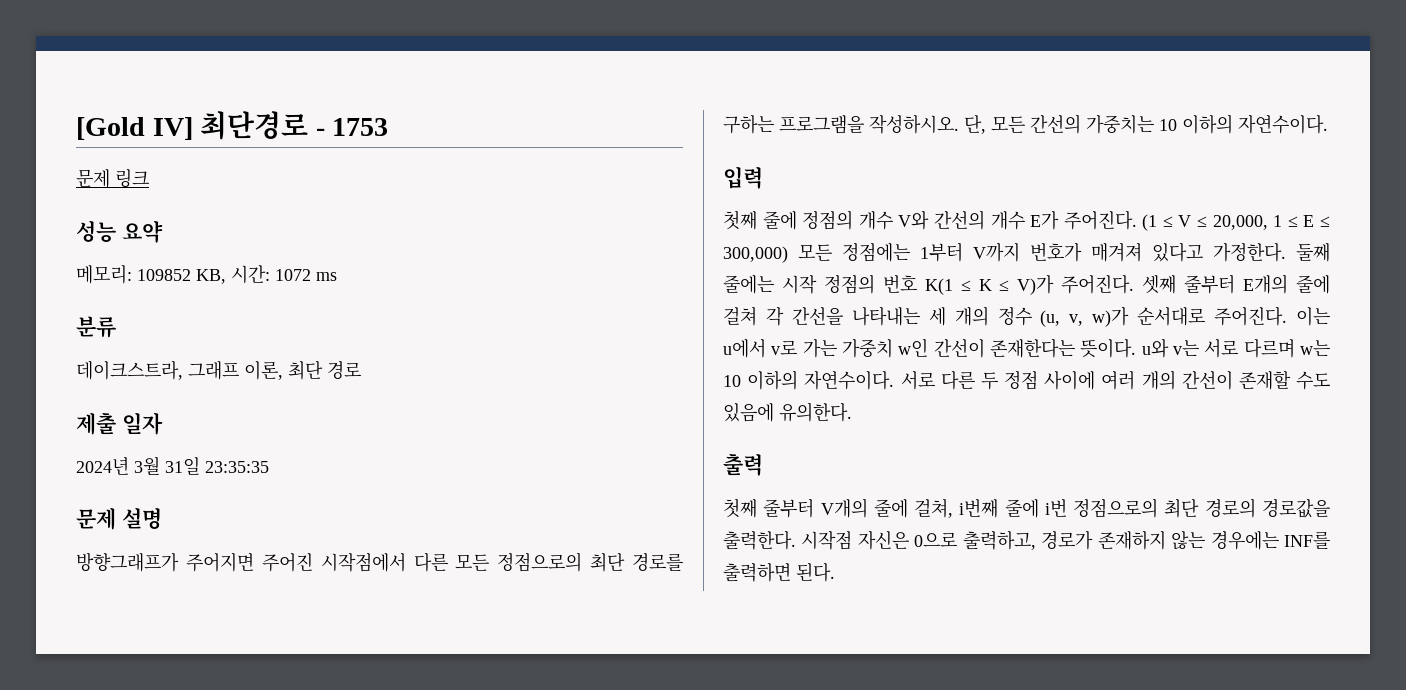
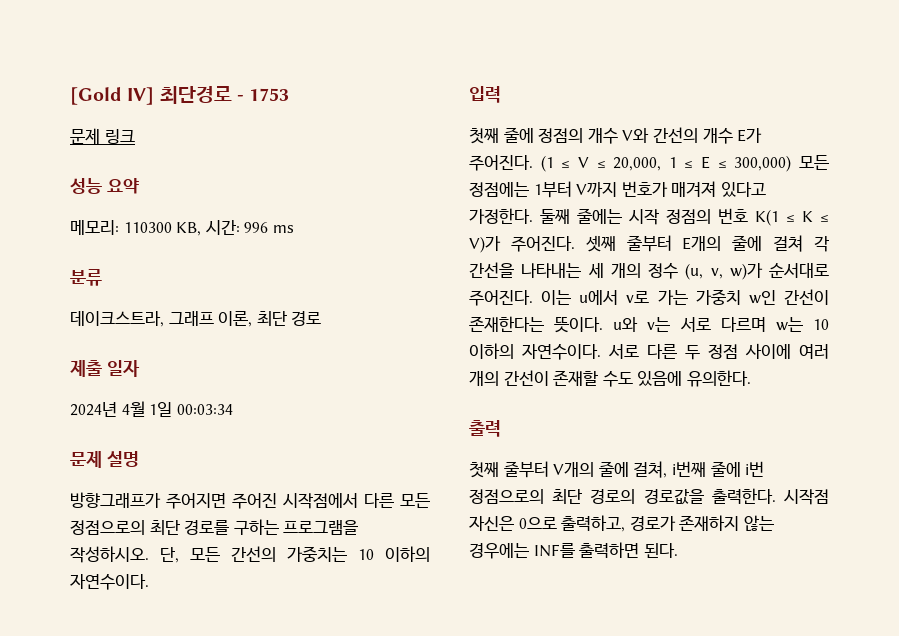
[137,269,191,281] 109852 -> [123,222,172,233] 110300
[275,269,311,281] 1072 -> [244,222,269,233] 996
[134,457,269,475] 3월 31일 23:35:35 -> [121,401,233,417] 4월 1일 00:03:34

